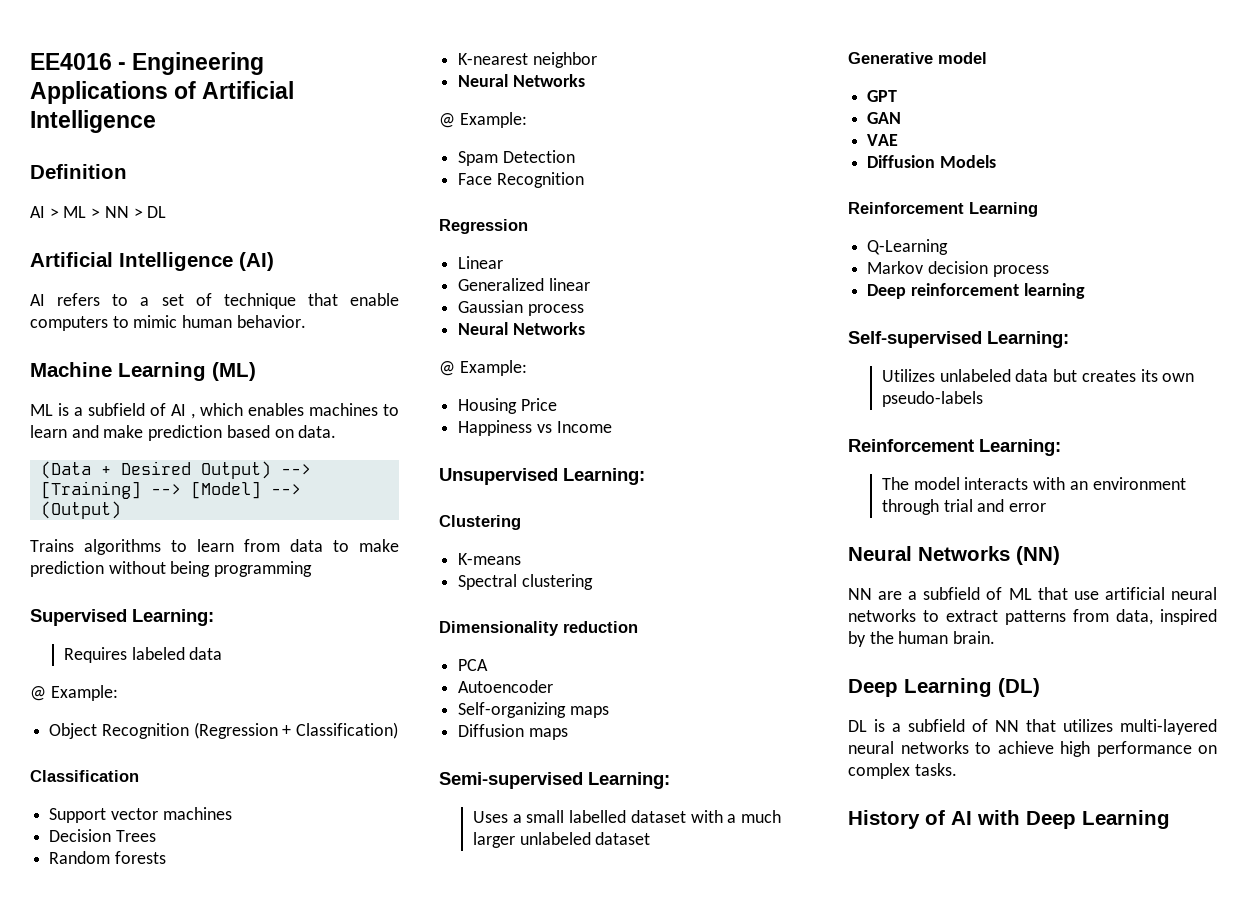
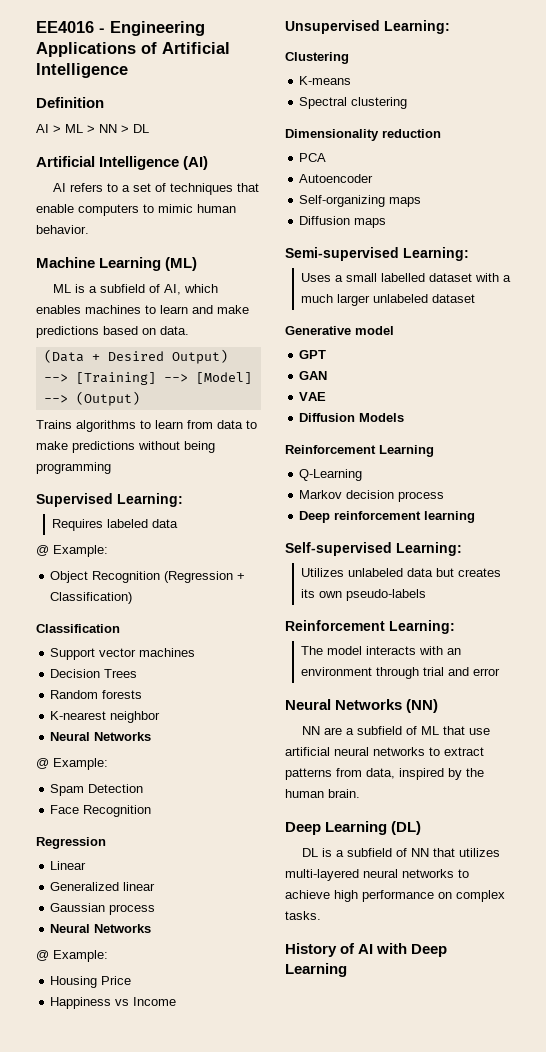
[223,293,296,309] technique -> [170,183,234,195] techniques
[171,404,195,419] AI , -> [164,284,182,295] AI,
[148,425,223,441] prediction -> [36,326,99,338] predictions
[30,561,104,577] prediction -> [72,441,135,453] predictions

